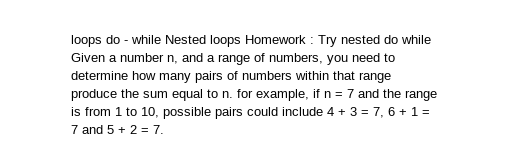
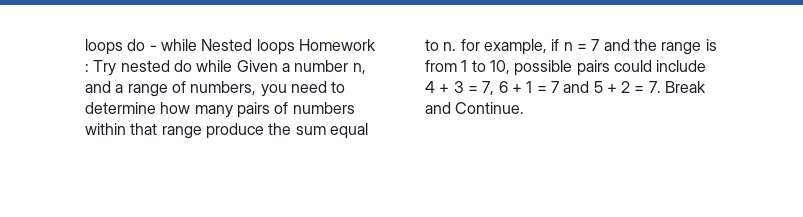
(164, 129) none -> [665,81,707,93] [425,102,525,114] Break and Continue.

